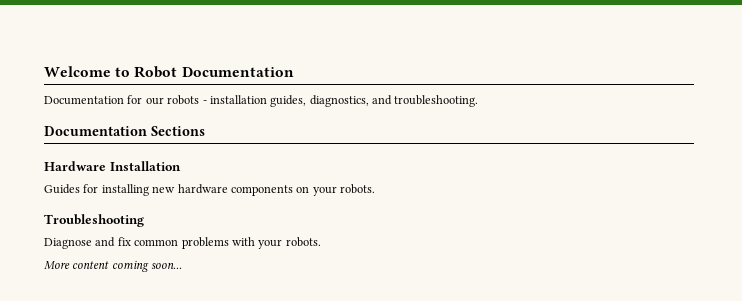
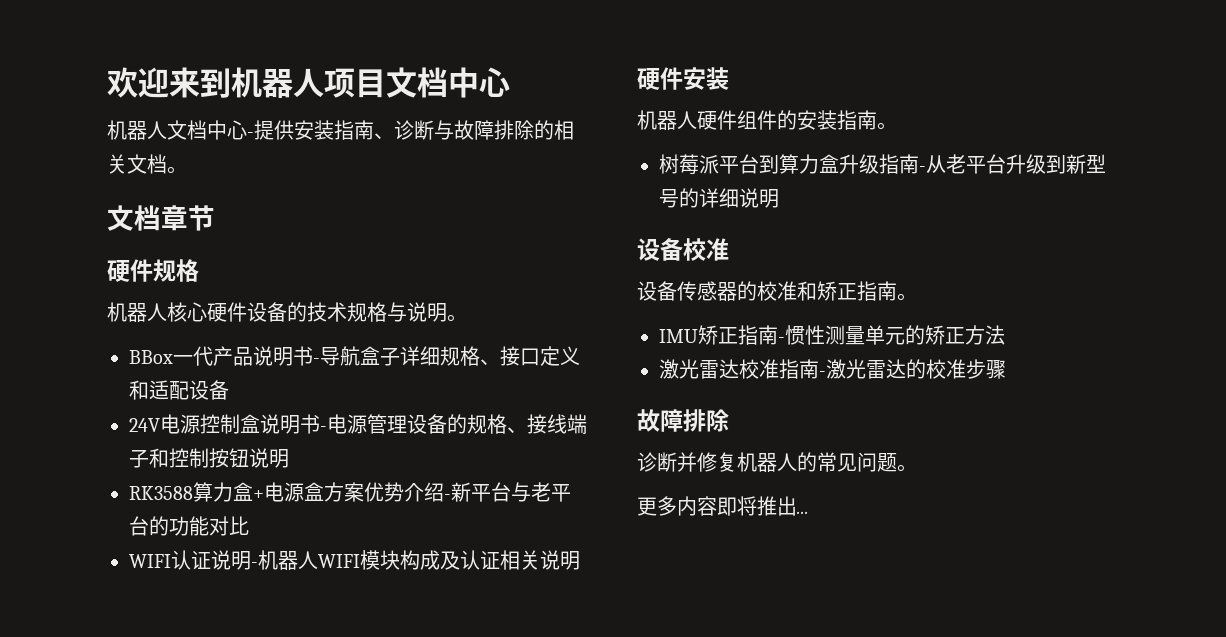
[44,66,294,78] [44,95,479,107] [44,126,205,136] [44,161,181,171] [44,184,375,196] [44,214,144,227] [44,237,321,249] [44,260,183,272] Welcome to Robot Documentation // Documentation for our robots - installation guides, diagnostics, and troubleshooting. // Documentation Sections // Hardware Installation // Guides for installing new hardware components on your robots. // Troubleshooting // Diagnose and fix common problems with your robots. // More content coming soon... -> [107,67,510,98] [107,120,574,140] [107,154,187,174] [107,205,215,231] [107,259,199,282] [107,302,467,322] [129,346,580,366] [129,380,229,400] [129,414,587,434] [129,448,289,468] [129,482,571,502] [129,516,249,536] [129,550,580,570] [637,67,729,90] [637,110,897,130] [659,154,1106,175] [659,188,779,208] [637,238,729,261] [637,281,917,301] [659,325,1005,345] [659,359,1006,379] [637,409,729,432] [637,452,917,472] [637,496,809,516] 欢迎来到机器人项目文档中心 // 机器人文档中心-提供安装指南、诊断与故障排除的相关文档。 // 文档章节 // 硬件规格 // 机器人核心硬件设备的技术规格与说明。 // BBox一代产品说明书-导航盒子详细规格、接口定义和适配设备 // 24V电源控制盒说明书-电源管理设备的规格、接线端子和控制按钮说明 // RK3588算力盒+电源盒方案优势介绍-新平台与老平台的功能对比 // WIFI认证说明-机器人WIFI模块构成及认证相关说明 // 硬件安装 // 机器人硬件组件的安装指南。 // 树莓派平台到算力盒升级指南-从老平台升级到新型号的详细说明 // 设备校准 // 设备传感器的校准和矫正指南。 // IMU矫正指南-惯性测量单元的矫正方法 // 激光雷达校准指南-激光雷达的校准步骤 // 故障排除 // 诊断并修复机器人的常见问题。 // 更多内容即将推出...

